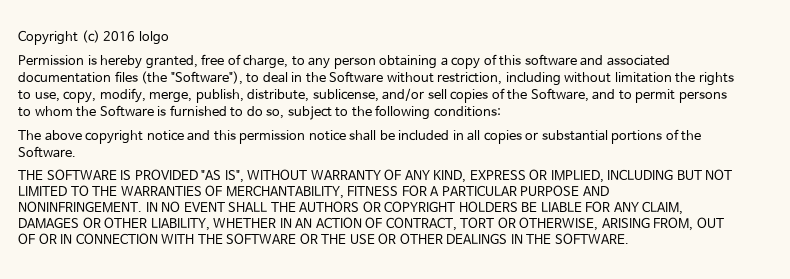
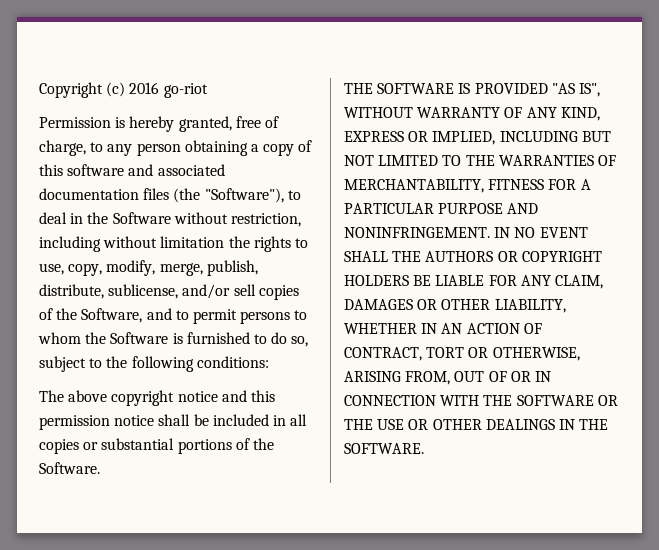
[138,31,169,45] lolgo -> [163,83,208,98] go-riot

